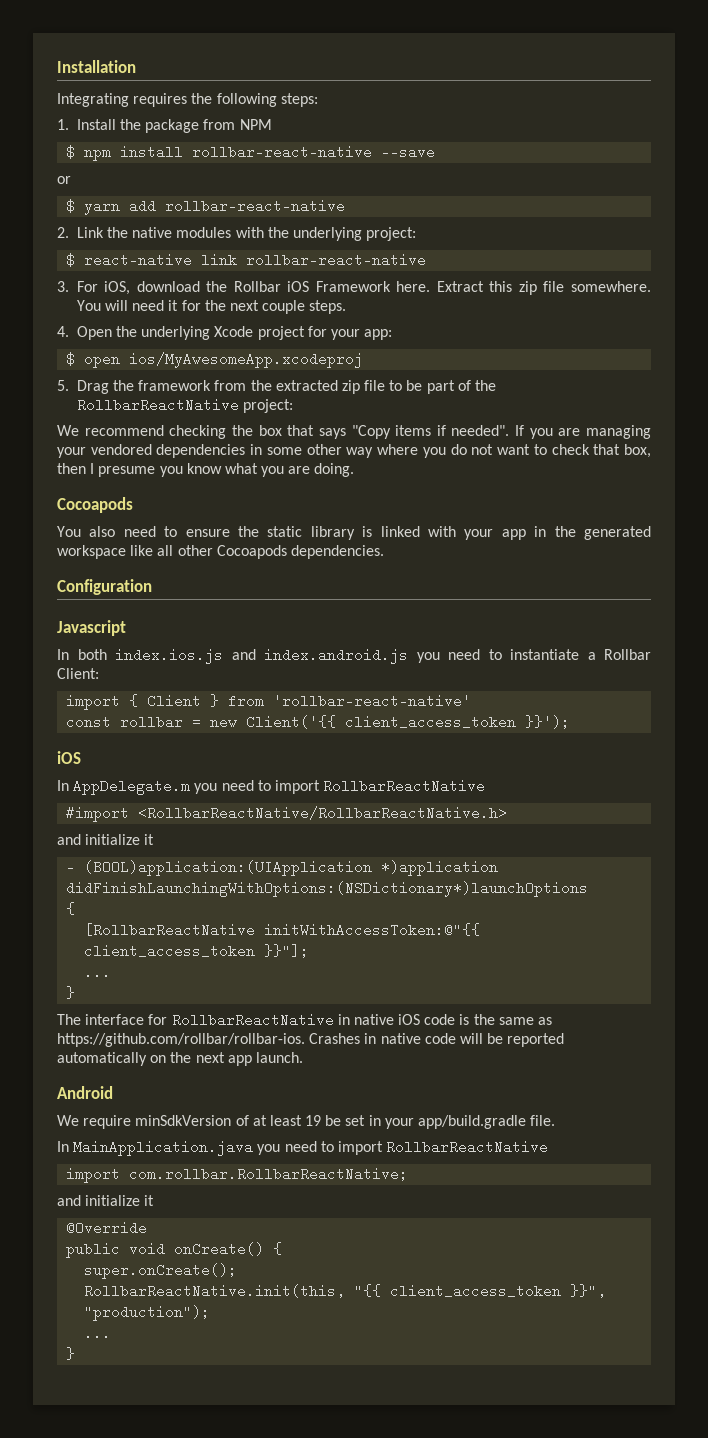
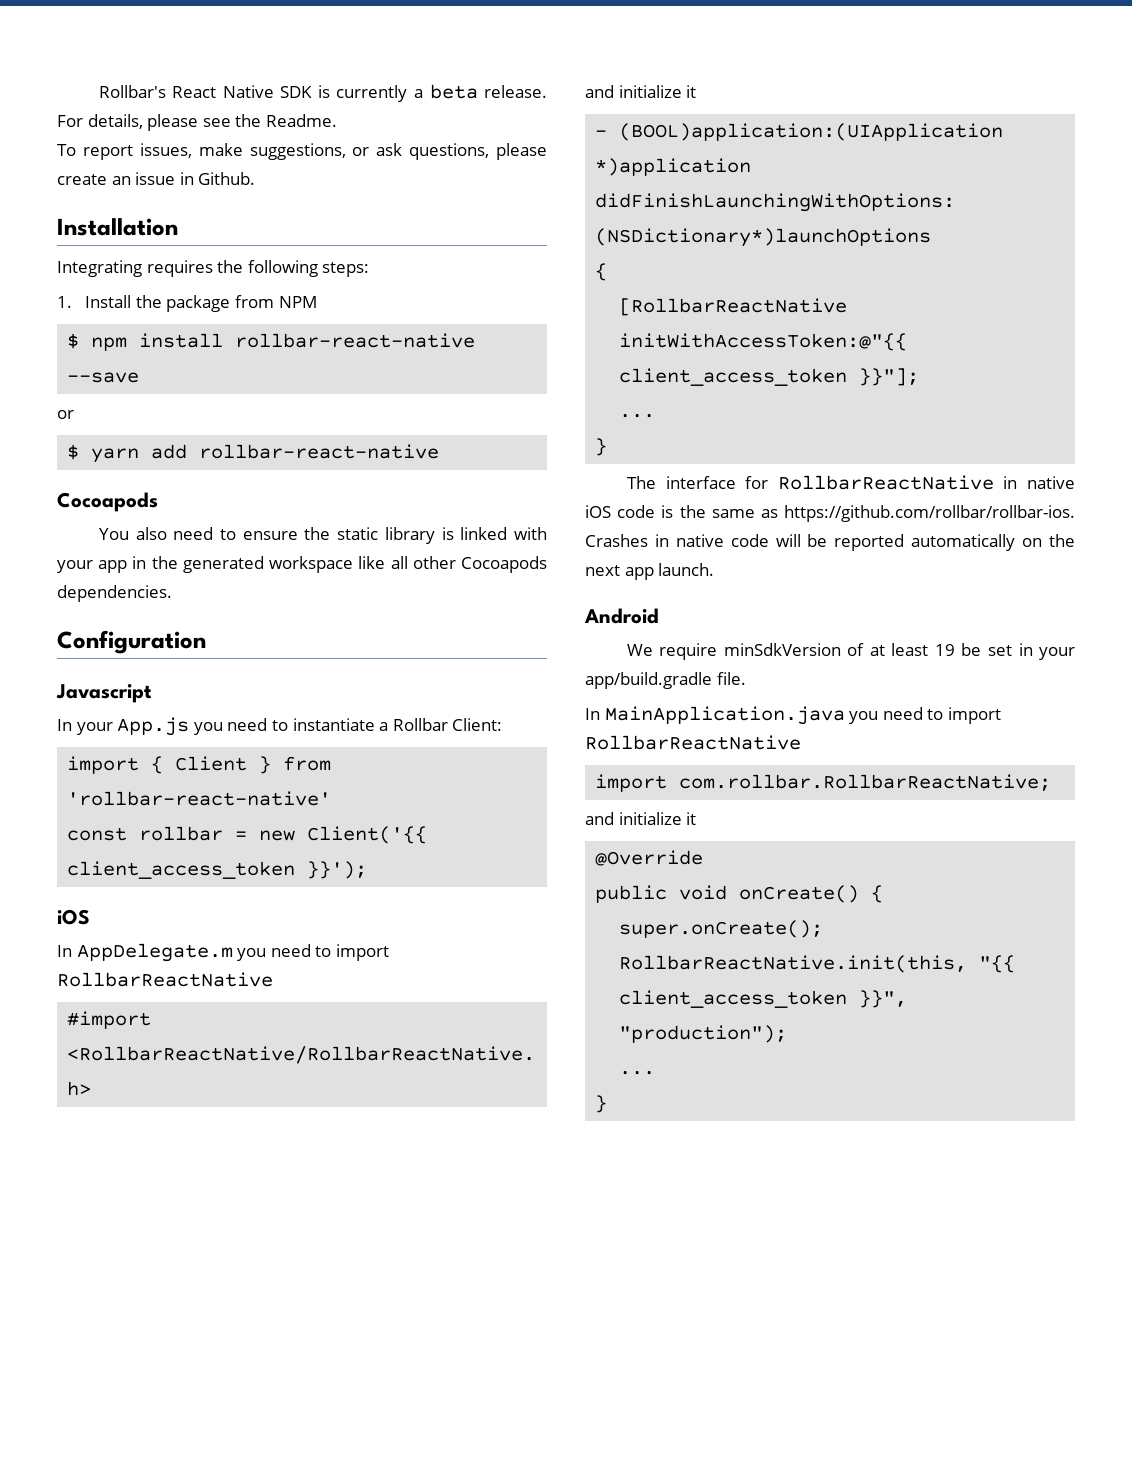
(57, 66) none -> [98,84,547,102] [57,114,337,131] [57,143,547,160] [57,172,256,185] Rollbar's React Native SDK is currently a beta release. For details, please see the Readme. // To report issues, make suggestions, or ask questions, please create an issue in Github. //
[57,227,417,241] [66,253,427,267] [57,281,651,295] [76,300,347,314] [57,326,393,340] [66,352,364,368] [57,380,497,394] [76,398,293,413] [57,425,652,439] [57,444,652,458] [57,463,355,477] // 2. Link the native modules with the underlying project: // $ react-native link rollbar-react-native // 3. For iOS, download the Rollbar iOS Framework here. Extract this zip file somewhere. You will need it for the next couple steps. // 4. Open the underlying Xcode project for your app: // $ open ios/MyAwesomeApp.xcodeproj // 5. Drag the framework from the extracted zip file to be part of the RollbarReactNative project: // We recommend checking the box that says "Copy items if needed". If you are managing your vendored dependencies in some other way where you do not want to check that box, then I presume you know what you are doing. -> (440, 451) none
[77,648,408,664] both index.ios.js and index.android.js -> [76,717,190,736] your App.js

